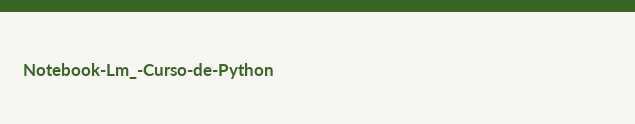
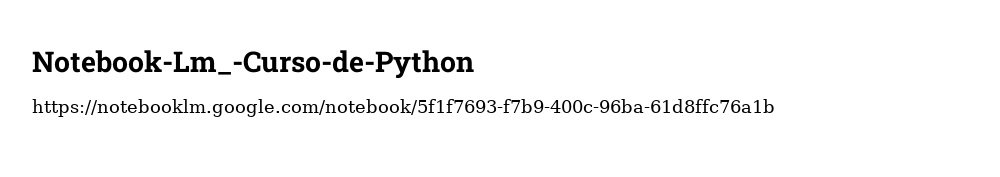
(274, 71) none -> [32,99,775,117] // https://notebooklm.google.com/notebook/5f1f7693-f7b9-400c-96ba-61d8ffc76a1b

